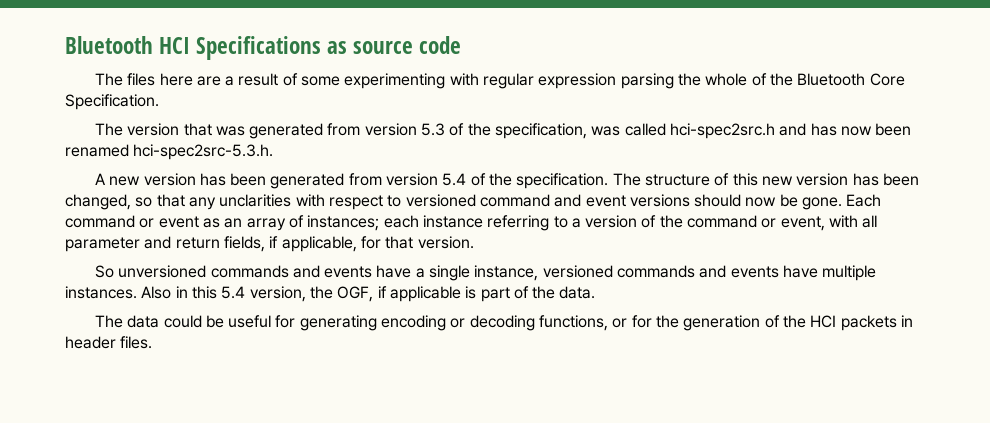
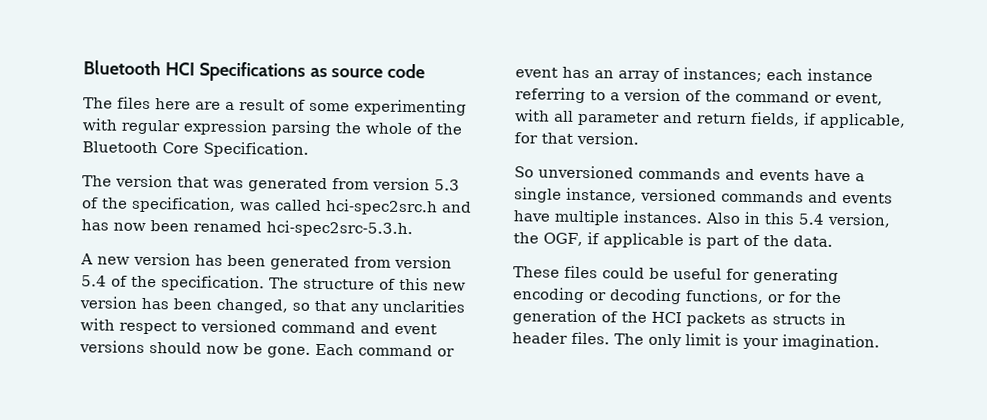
[202,218,220,228] as -> [562,66,590,79] has
[94,315,160,328] The data -> [513,265,598,279] These files
(897, 323) none -> [750,314,826,325] as structs
(153, 342) none -> [614,333,880,351] The only limit is your imagination.

